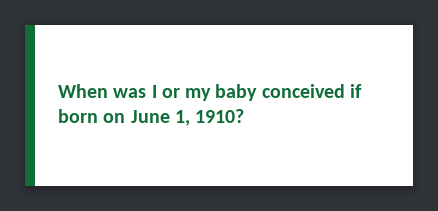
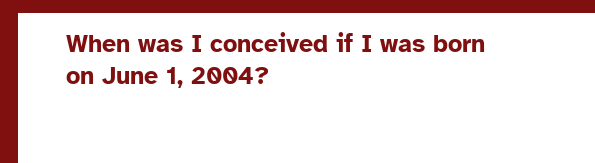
[161,84,362,101] or my baby conceived if -> [210,32,425,52] conceived if I was
[195,109,245,123] 1910? -> [191,67,269,84] 2004?

